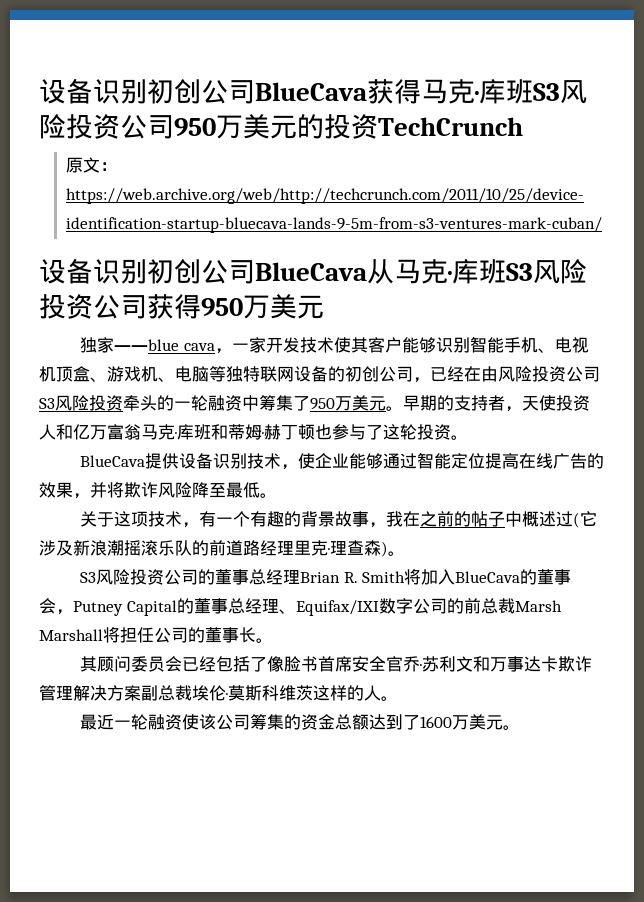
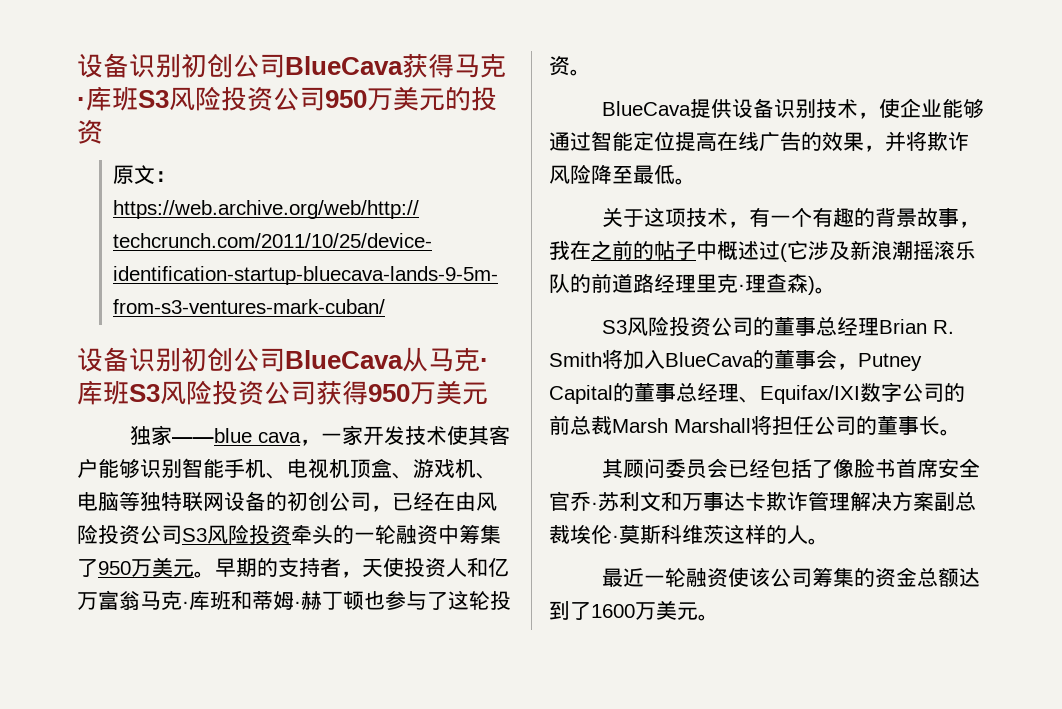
[378,117,523,136] TechCrunch -> (103, 131) none

